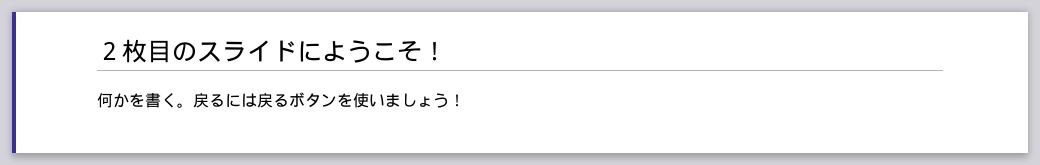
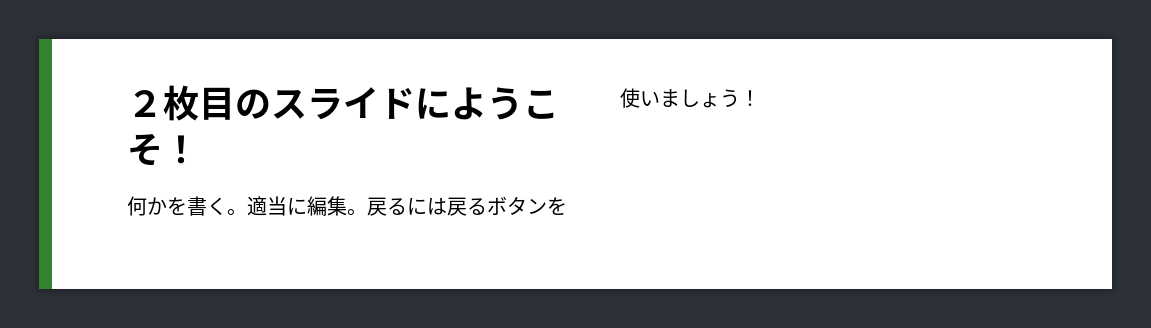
(193, 105) none -> [247,196,367,216] 適当に編集。

